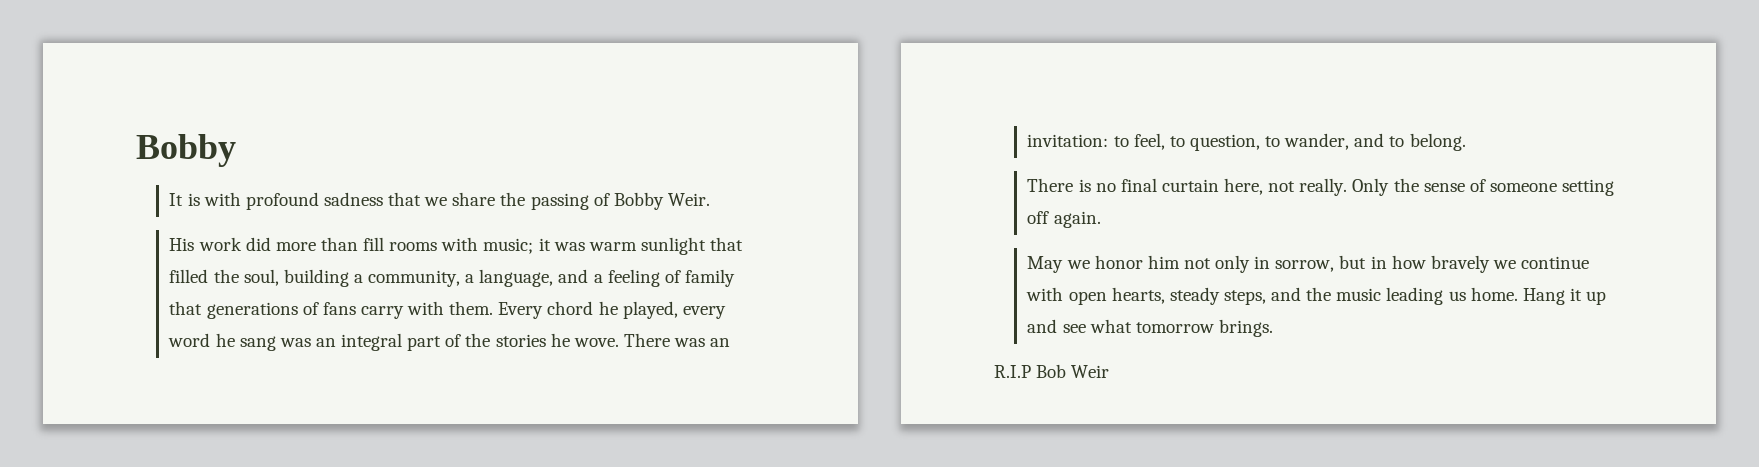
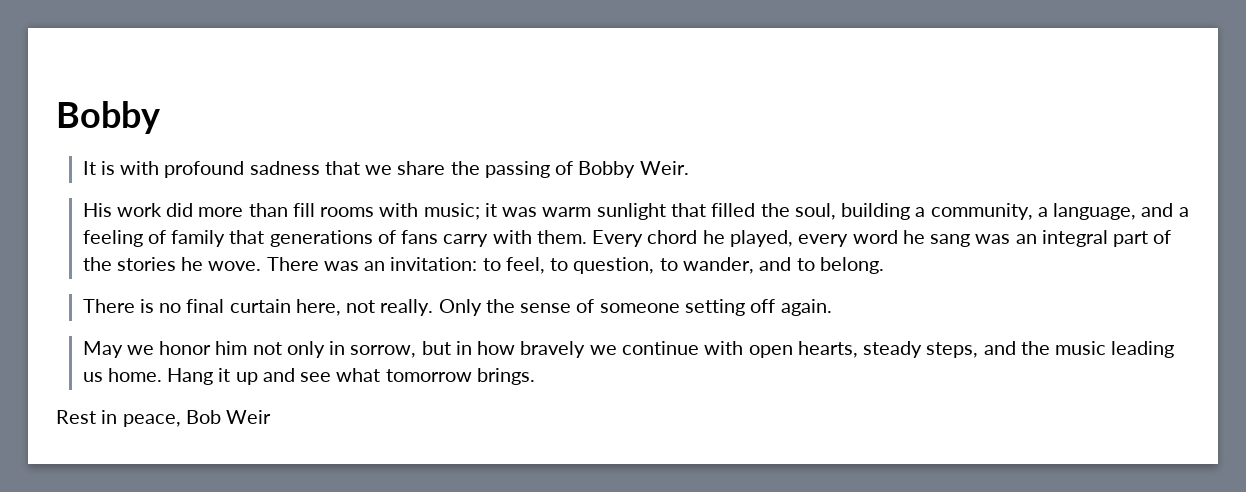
[994,365,1031,378] R.I.P -> [56,410,181,427] Rest in peace,

